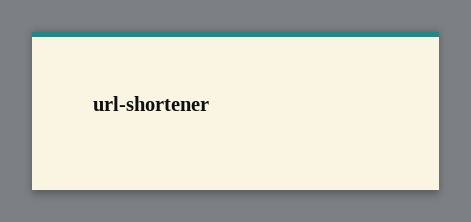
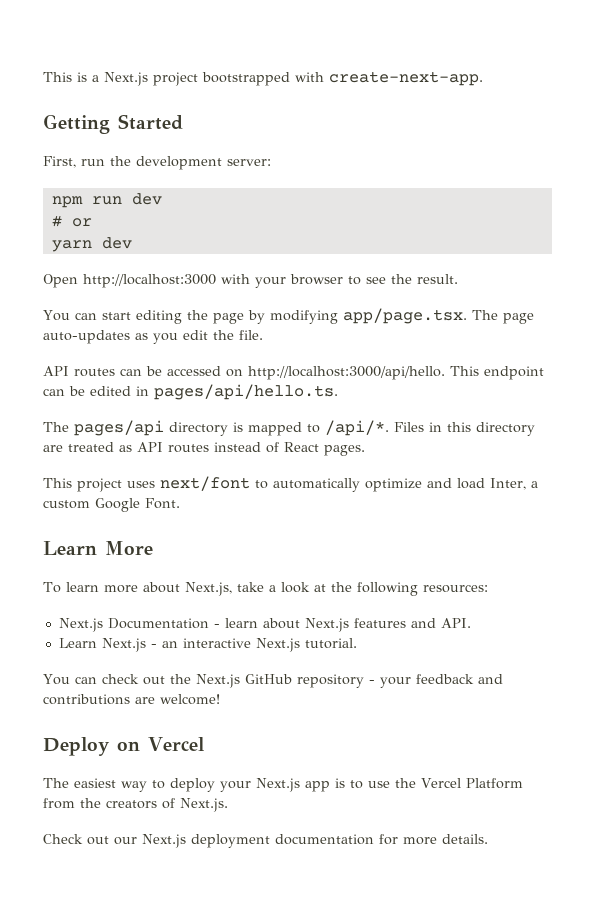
[93,96,209,111] url-shortener -> [43,71,483,86] [43,114,183,134] [43,156,271,170] [51,193,162,208] [51,215,92,227] [51,237,132,252] [43,274,458,288] [43,308,534,324] [43,330,263,344] [43,366,544,380] [43,384,338,400] [43,420,535,436] [43,442,365,456] [43,476,538,492] [43,498,180,512] [43,541,153,555] [43,582,488,596] [58,618,471,632] [58,638,357,652] [43,674,503,688] [43,694,220,705] [43,737,204,756] [43,778,523,792] [43,798,228,812] [43,834,488,848] This is a Next.js project bootstrapped with create-next-app. // Getting Started // First, run the development server: // npm run dev // # or // yarn dev // Open http://localhost:3000 with your browser to see the result. // You can start editing the page by modifying app/page.tsx. The page auto-updates as you edit the file. // API routes can be accessed on http://localhost:3000/api/hello. This endpoint can be edited in pages/api/hello.ts. // The pages/api directory is mapped to /api/*. Files in this directory are treated as API routes instead of React pages. // This project uses next/font to automatically optimize and load Inter, a custom Google Font. // Learn More // To learn more about Next.js, take a look at the following resources: // Next.js Documentation - learn about Next.js features and API. // Learn Next.js - an interactive Next.js tutorial. // You can check out the Next.js GitHub repository - your feedback and contributions are welcome! // Deploy on Vercel // The easiest way to deploy your Next.js app is to use the Vercel Platform from the creators of Next.js. // Check out our Next.js deployment documentation for more details.

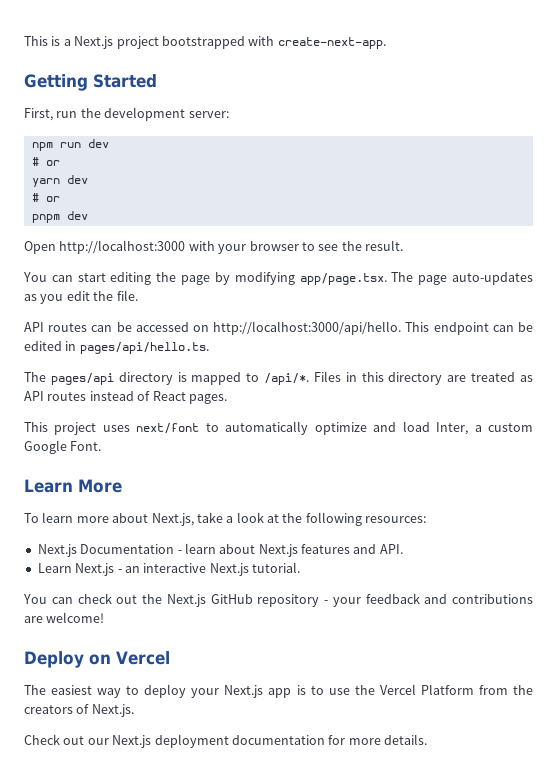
(132, 243) none -> [31,193,60,202] [31,211,88,223] // # or // pnpm dev

